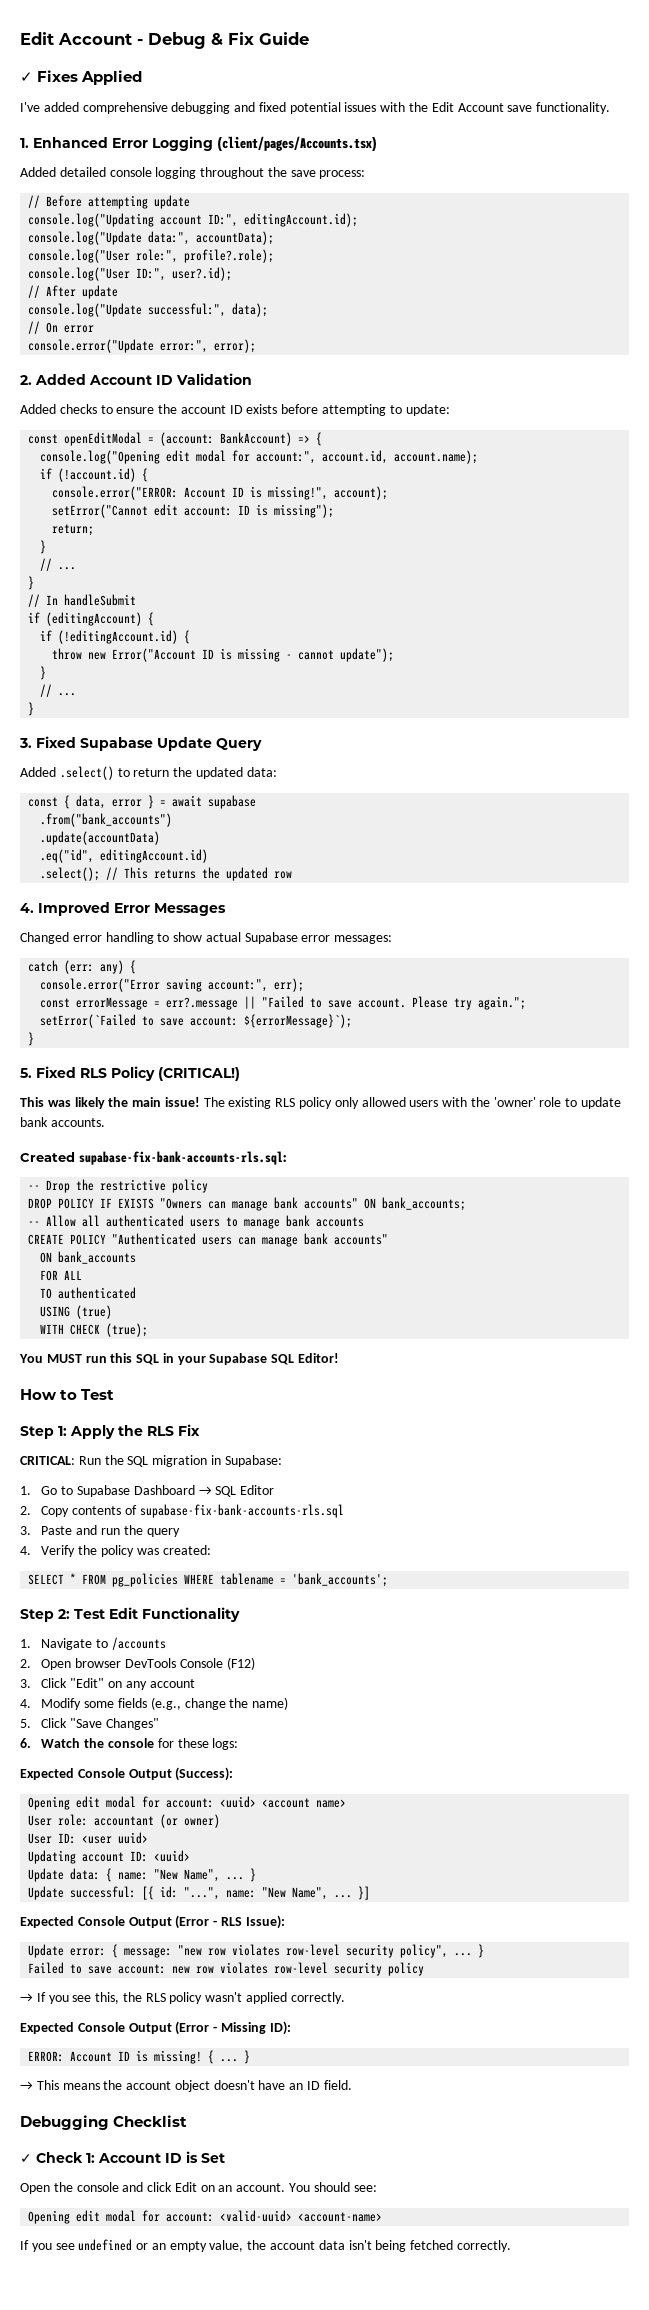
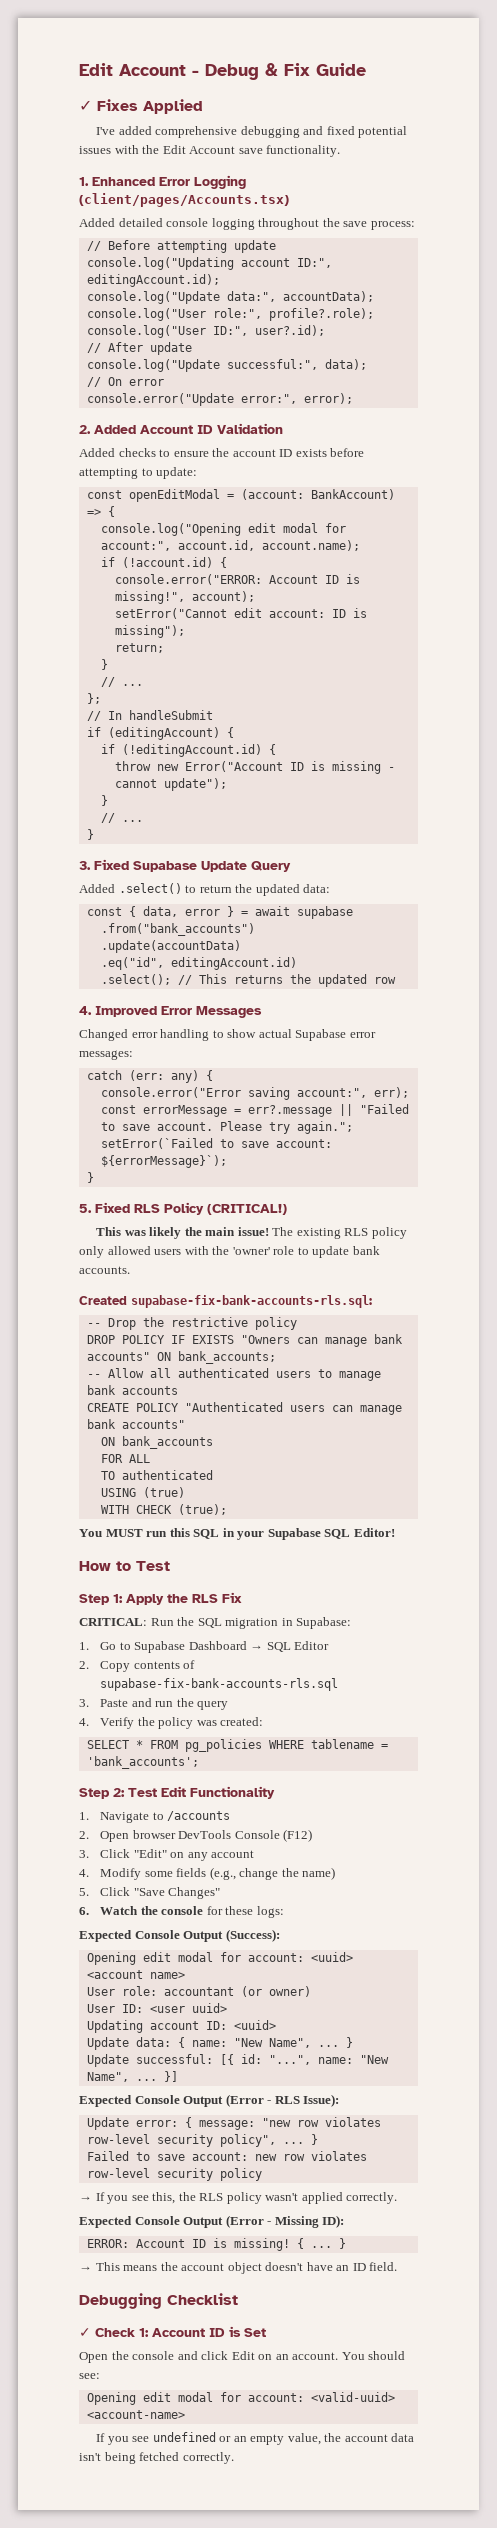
[28,576,35,590] } -> [86,693,101,704] };

